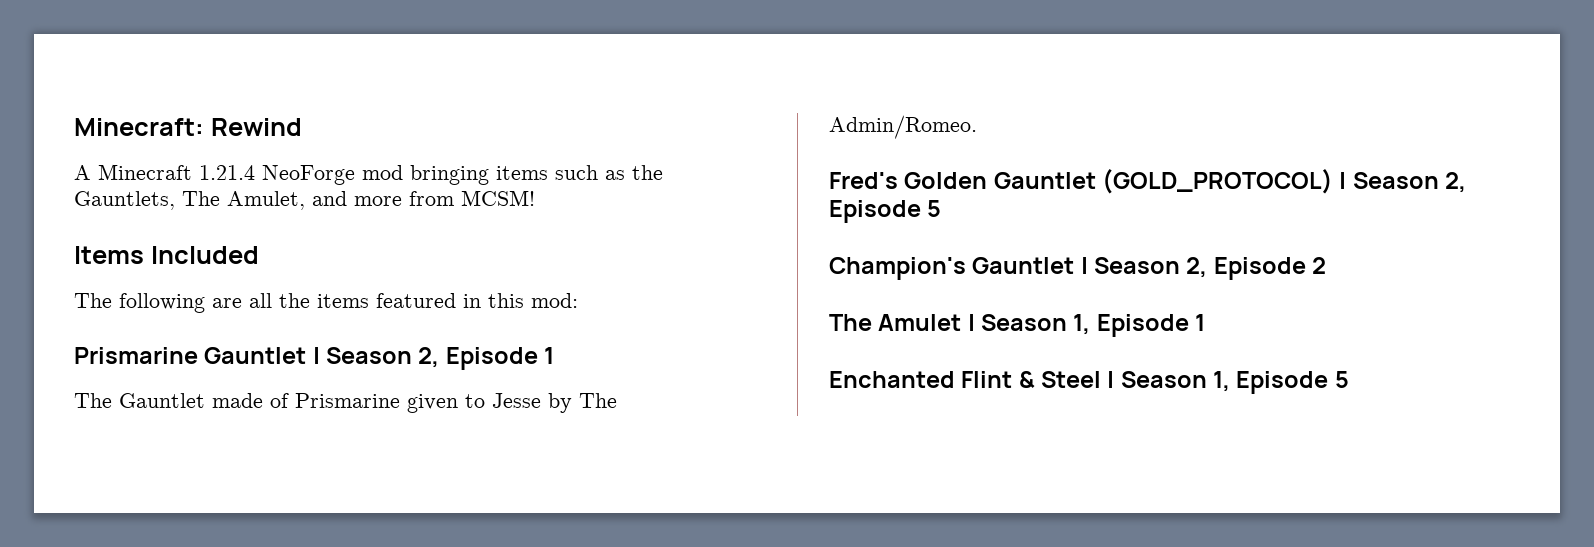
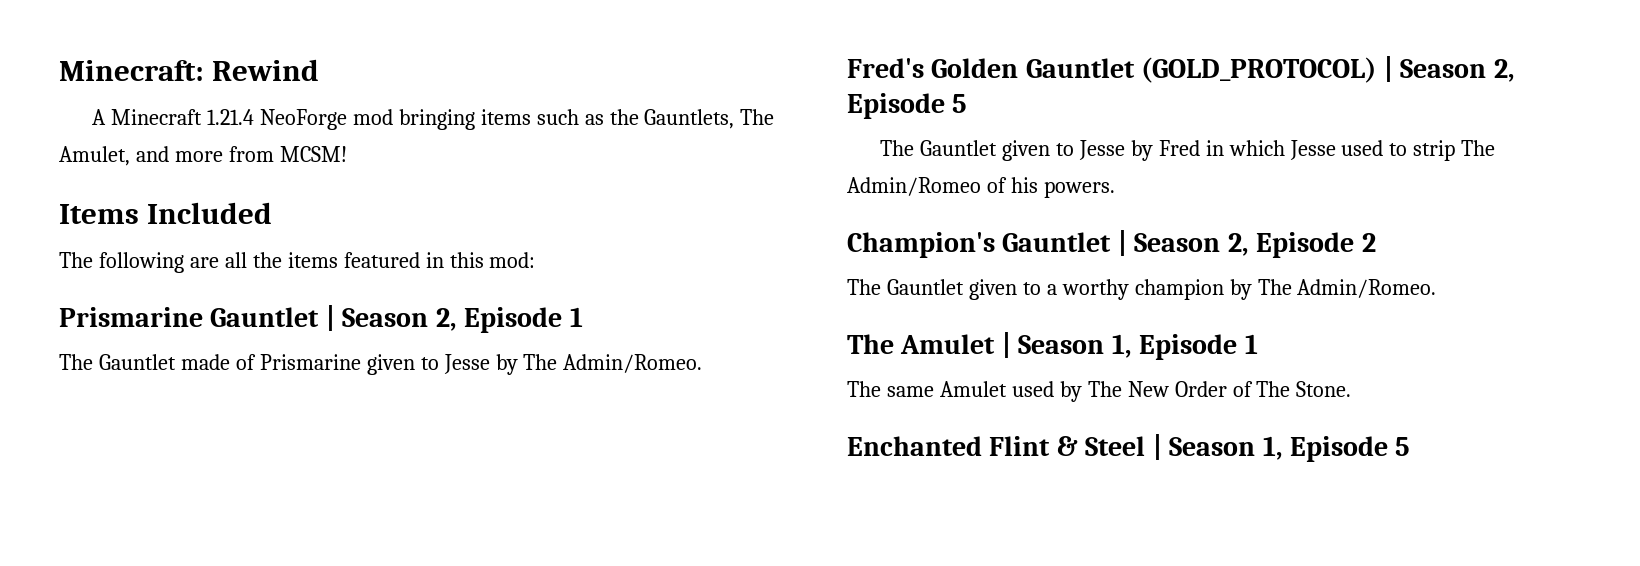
(942, 208) none -> [880,140,1496,161] [847,177,1115,198] // The Gauntlet given to Jesse by Fred in which Jesse used to strip The Admin/Romeo of his powers.
(1327, 265) none -> [847,279,1437,300] // The Gauntlet given to a worthy champion by The Admin/Romeo.
(1206, 322) none -> [847,381,1352,402] // The same Amulet used by The New Order of The Stone.

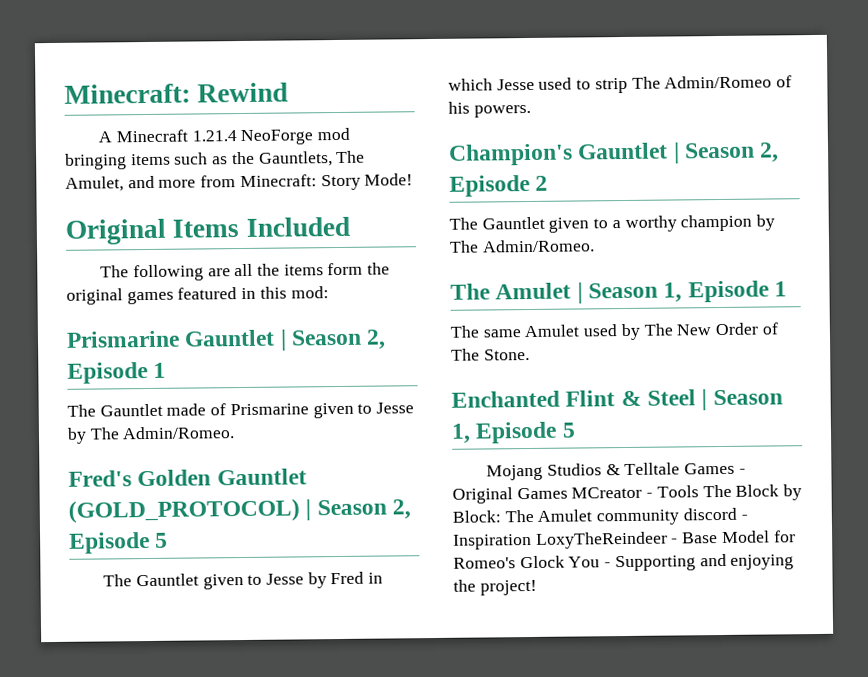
[279,146,347,162] MCSM! // -> [239,173,414,191] [65,218,166,245] Minecraft: Story Mode! // Original
(338, 260) none -> [327,262,391,276] [66,288,174,305] form the original games
(1411, 446) none -> [486,462,746,481] [452,484,803,504] [452,507,748,526] [453,530,796,550] [453,553,795,572] [453,579,537,596] // Mojang Studios & Telltale Games - Original Games MCreator - Tools The Block by Block: The Amulet community discord - Inspiration LoxyTheReindeer - Base Model for Romeo's Glock You - Supporting and enjoying the project!

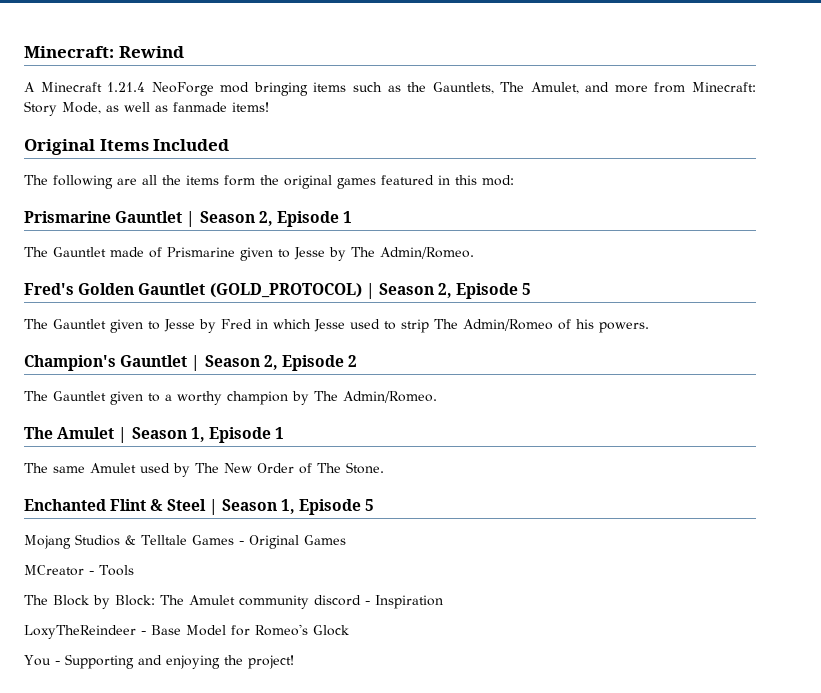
[364,173,414,186] Mode! -> [62,102,269,114] Mode, as well as fanmade items!
(568, 493) none -> (346, 540) //
(699, 491) none -> (134, 570) //
(532, 541) none -> (443, 602) //
(565, 562) none -> (349, 630) //

